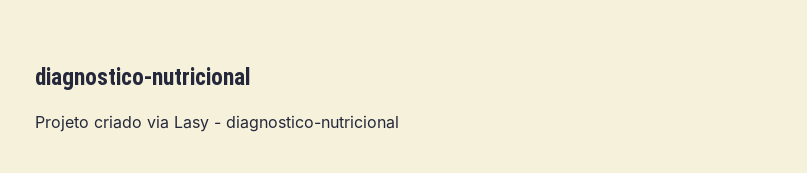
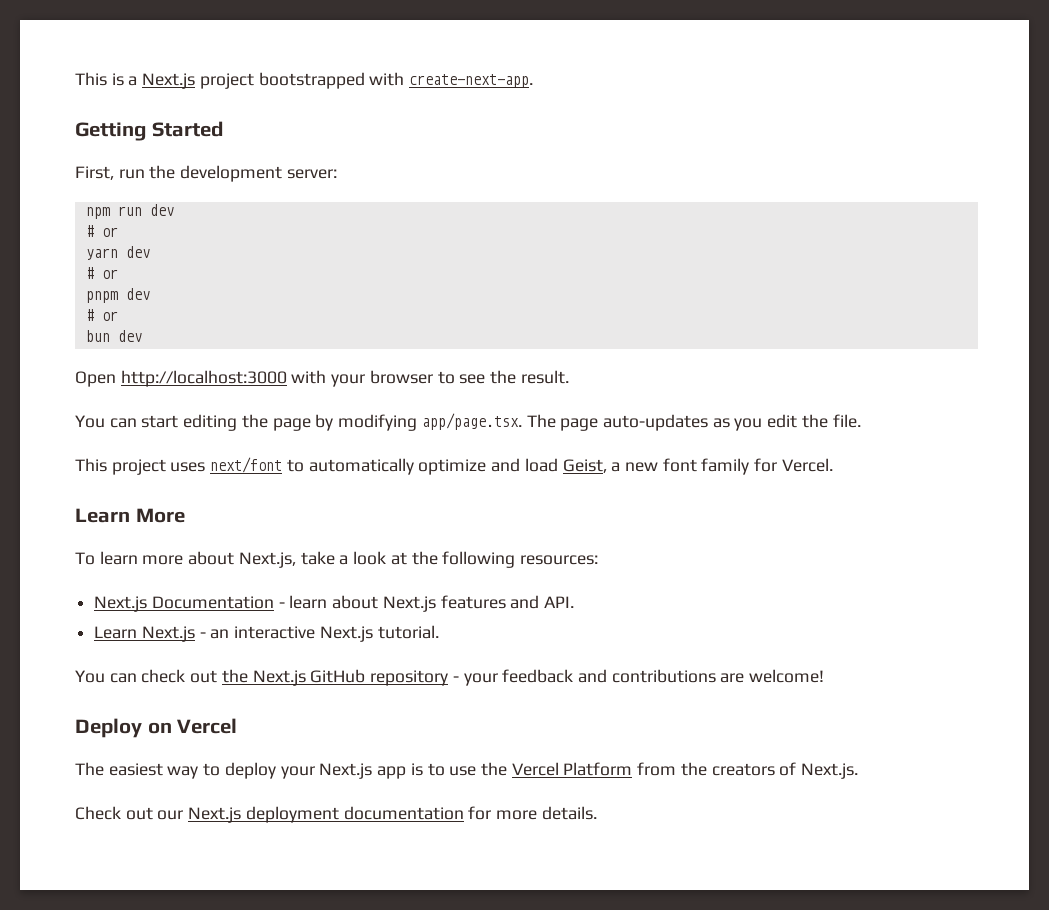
[35,67,251,90] [35,115,399,132] diagnostico-nutricional // Projeto criado via Lasy - diagnostico-nutricional -> [75,72,534,89] [75,121,223,141] [75,165,337,182] [85,204,174,219] [85,225,118,237] [85,246,150,260] [85,267,118,279] [85,288,150,303] [85,309,118,321] [85,330,142,342] [75,370,569,387] [75,413,861,431] [75,457,833,475] [75,508,185,523] [75,551,598,568] [94,595,575,612] [94,625,439,642] [75,669,825,686] [75,718,238,738] [75,762,859,779] [75,806,597,823] This is a Next.js project bootstrapped with create-next-app. // Getting Started // First, run the development server: // npm run dev // # or // yarn dev // # or // pnpm dev // # or // bun dev // Open http://localhost:3000 with your browser to see the result. // You can start editing the page by modifying app/page.tsx. The page auto-updates as you edit the file. // This project uses next/font to automatically optimize and load Geist, a new font family for Vercel. // Learn More // To learn more about Next.js, take a look at the following resources: // Next.js Documentation - learn about Next.js features and API. // Learn Next.js - an interactive Next.js tutorial. // You can check out the Next.js GitHub repository - your feedback and contributions are welcome! // Deploy on Vercel // The easiest way to deploy your Next.js app is to use the Vercel Platform from the creators of Next.js. // Check out our Next.js deployment documentation for more details.

